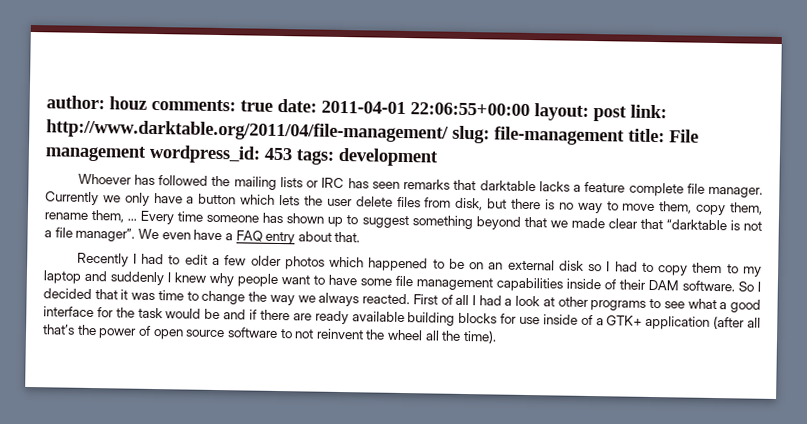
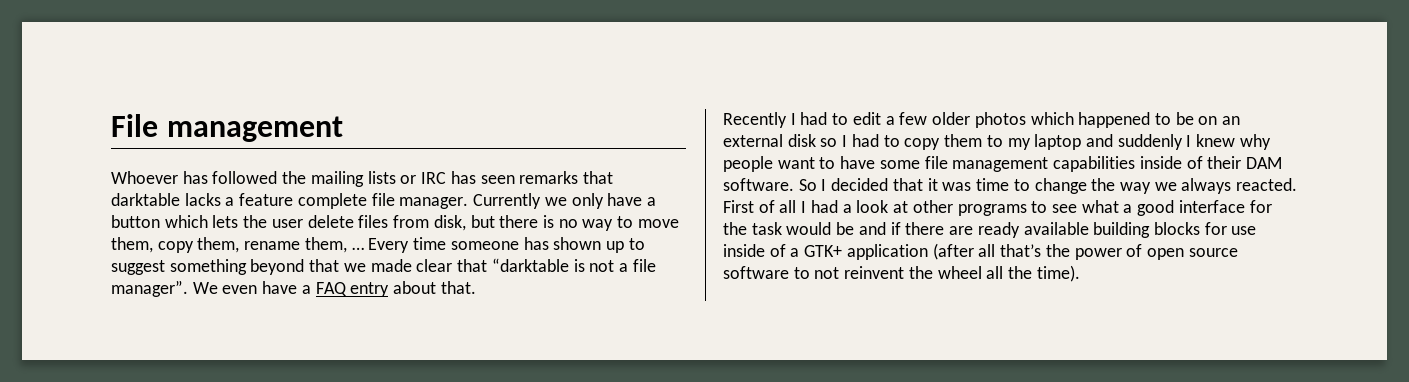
[46,95,667,122] [46,119,699,146] [45,144,439,167] author: houz comments: true date: 2011-04-01 22:06:55+00:00 layout: post link: http://www.darktable.org/2011/04/file-management/ slug: file-management title: File management wordpress_id: 453 tags: development -> [111,114,343,142] File management

